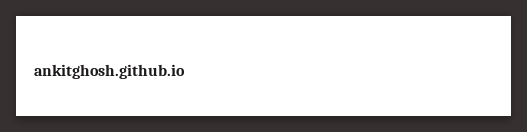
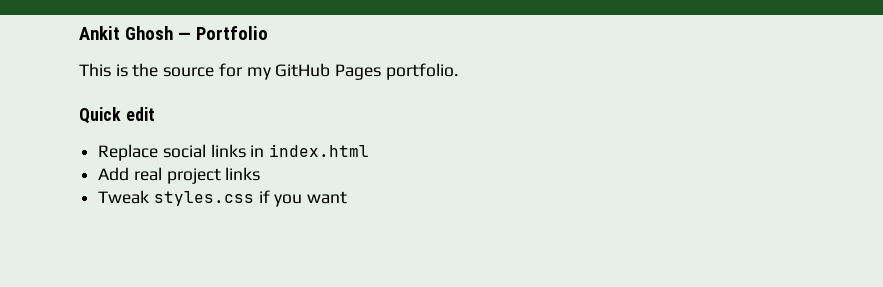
[34,64,185,79] ankitghosh.github.io -> [79,26,268,40] [79,63,458,80] [79,107,155,124] [98,144,370,161] [98,167,261,184] [98,190,348,207] Ankit Ghosh — Portfolio // This is the source for my GitHub Pages portfolio. // Quick edit // Replace social links in index.html // Add real project links // Tweak styles.css if you want

